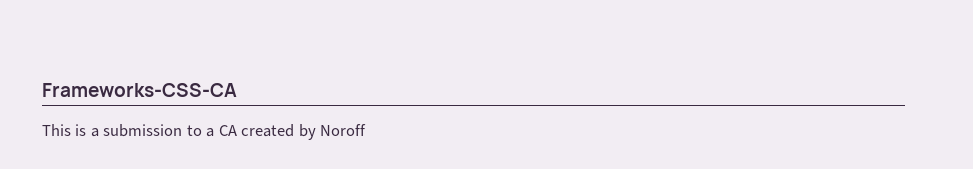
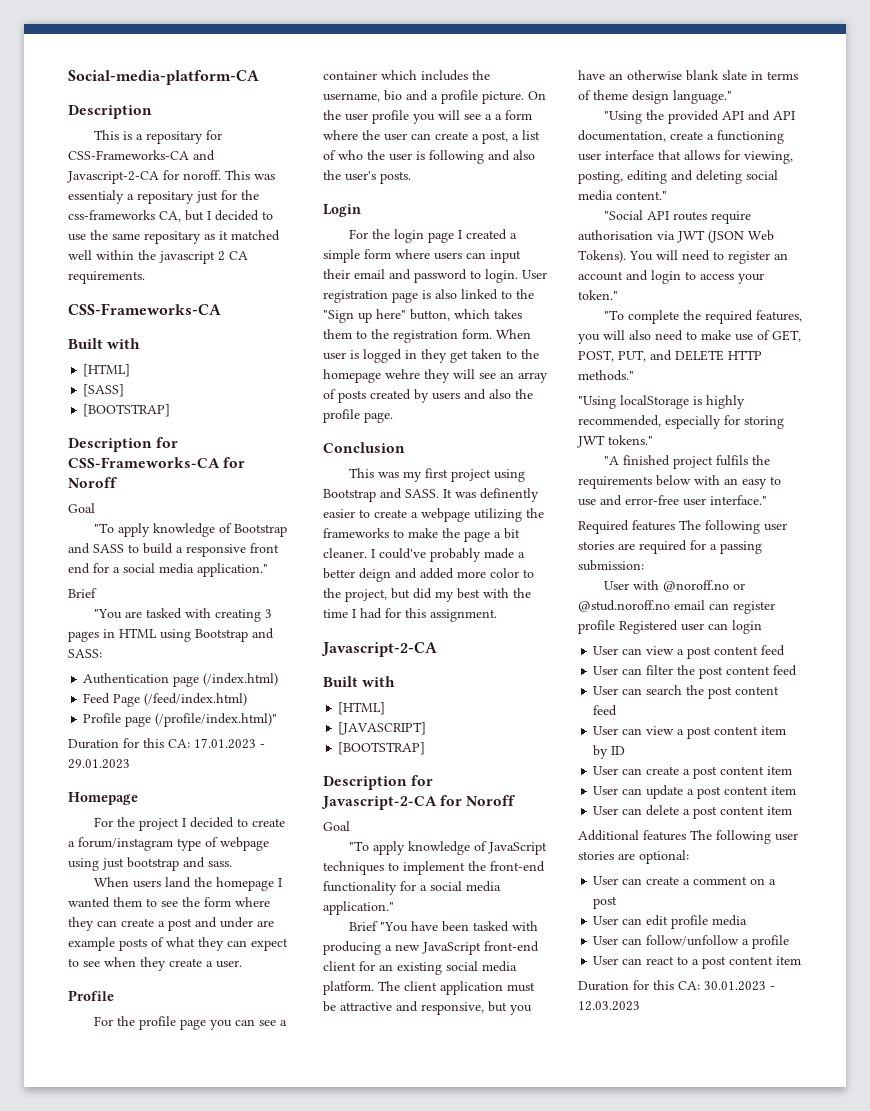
[42,83,237,97] Frameworks-CSS-CA -> [68,70,259,85] [68,105,152,119] Social-media-platform-CA // Description
[103,124,367,140] submission to a CA created by Noroff -> [145,130,222,144] [68,150,215,161] [67,170,275,184] [68,190,259,204] [68,210,273,222] [68,230,280,244] [68,250,248,264] [68,271,145,284] [68,303,221,315] [68,338,141,349] [83,364,131,377] [83,384,125,397] [83,404,171,417] [68,437,179,452] [68,457,246,468] [68,477,117,488] [68,503,95,513] [93,523,287,537] [68,543,279,557] [68,563,268,577] [68,588,97,598] [93,608,272,622] [68,628,274,642] [68,649,102,658] [83,673,279,687] [83,693,248,707] [83,713,278,727] [68,738,265,749] [68,759,130,769] [68,792,138,805] [93,817,285,831] [68,837,269,851] [68,857,232,871] [93,877,282,891] [68,897,270,908] [68,917,274,931] [68,937,288,951] [68,957,242,971] [68,990,114,1001] [93,1016,287,1030] [323,70,490,81] [323,90,546,104] [323,110,532,124] [323,130,540,144] [323,150,535,164] [323,170,411,184] [323,204,361,217] [348,229,517,243] [323,249,521,263] [323,269,547,283] [323,289,534,303] [323,309,522,323] [323,329,531,343] [323,349,539,363] [323,369,548,383] [323,389,533,403] [323,409,393,423] [323,442,405,453] [348,468,525,482] [323,488,539,502] [323,508,544,522] [323,528,520,542] [323,548,525,562] [323,568,534,582] [323,588,531,602] [323,608,497,622] [321,642,437,657] [323,676,396,687] [338,702,386,715] [338,722,427,735] [338,742,426,755] [323,775,434,790] [321,795,516,810] [323,821,350,831] [348,841,547,855] [323,861,545,875] [323,881,501,895] [323,901,394,915] [348,921,538,932] [323,941,539,955] [323,961,517,975] [323,981,535,995] [323,1001,532,1015] [578,70,798,81] [578,90,732,104] [603,110,795,124] [578,130,784,144] [578,150,793,164] [578,170,778,184] [578,190,667,201] [603,210,751,224] [578,230,774,243] [578,250,788,264] [578,270,764,284] [578,290,618,300] [603,310,802,324] [578,330,801,344] [578,350,762,362] [578,370,634,381] [578,395,745,409] [578,415,784,429] [577,435,653,448] [603,455,770,469] [578,475,781,489] [578,495,767,506] [578,520,787,534] [578,540,762,554] [578,560,644,571] [603,580,745,592] [578,600,775,614] [578,620,762,634] [593,645,786,659] [593,665,798,679] [593,685,780,699] [593,705,618,716] [593,726,787,739] [593,745,626,759] [593,766,793,779] [593,785,797,799] [593,805,793,819] [578,830,798,844] [578,850,689,864] [593,876,777,885] [593,896,618,909] [593,915,748,929] [593,935,790,949] [593,956,802,969] [578,980,775,991] [578,1001,640,1011] repositary for CSS-Frameworks-CA and Javascript-2-CA for noroff. This was essentialy a repositary just for the css-frameworks CA, but I decided to use the same repositary as it matched well within the javascript 2 CA requirements. // CSS-Frameworks-CA // Built with // [HTML] // [SASS] // [BOOTSTRAP] // Description for CSS-Frameworks-CA for Noroff // Goal // "To apply knowledge of Bootstrap and SASS to build a responsive front end for a social media application." // Brief // "You are tasked with creating 3 pages in HTML using Bootstrap and SASS: // Authentication page (/index.html) // Feed Page (/feed/index.html) // Profile page (/profile/index.html)" // Duration for this CA: 17.01.2023 - 29.01.2023 // Homepage // For the project I decided to create a forum/instagram type of webpage using just bootstrap and sass. // When users land the homepage I wanted them to see the form where they can create a post and under are example posts of what they can expect to see when they create a user. // Profile // For the profile page you can see a container which includes the username, bio and a profile picture. On the user profile you will see a a form where the user can create a post, a list of who the user is following and also the user's posts. // Login // For the login page I created a simple form where users can input their email and password to login. User registration page is also linked to the "Sign up here" button, which takes them to the registration form. When user is logged in they get taken to the homepage wehre they will see an array of posts created by users and also the profile page. // Conclusion // This was my first project using Bootstrap and SASS. It was definently easier to create a webpage utilizing the frameworks to make the page a bit cleaner. I could've probably made a better deign and added more color to the project, but did my best with the time I had for this assignment. // Javascript-2-CA // Built with // [HTML] // [JAVASCRIPT] // [BOOTSTRAP] // Description for Javascript-2-CA for Noroff // Goal // "To apply knowledge of JavaScript techniques to implement the front-end functionality for a social media application." // Brief "You have been tasked with producing a new JavaScript front-end client for an existing social media platform. The client application must be attractive and responsive, but you have an otherwise blank slate in terms of theme design language." // "Using the provided API and API documentation, create a functioning user interface that allows for viewing, posting, editing and deleting social media content." // "Social API routes require authorisation via JWT (JSON Web Tokens). You will need to register an account and login to access your token." // "To complete the required features, you will also need to make use of GET, POST, PUT, and DELETE HTTP methods." // "Using localStorage is highly recommended, especially for storing JWT tokens." // "A finished project fulfils the requirements below with an easy to use and error-free user interface." // Required features The following user stories are required for a passing submission: // User with @noroff.no or @stud.noroff.no email can register profile Registered user can login // User can view a post content feed // User can filter the post content feed // User can search the post content feed // User can view a post content item by ID // User can create a post content item // User can update a post content item // User can delete a post content item // Additional features The following user stories are optional: // User can create a comment on a post // User can edit profile media // User can follow/unfollow a profile // User can react to a post content item // Duration for this CA: 30.01.2023 - 12.03.2023

